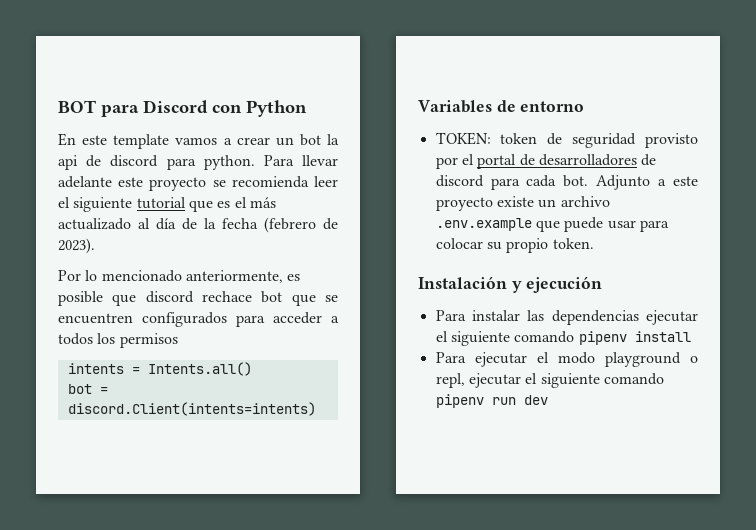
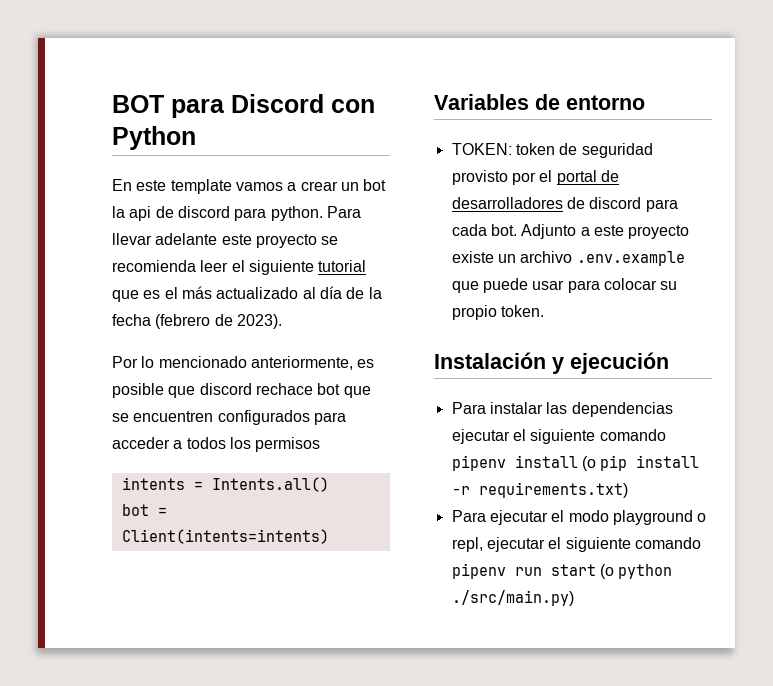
[67,402,316,416] discord.Client(intents=intents) -> [121,529,329,544] Client(intents=intents)
(691, 336) none -> [581,455,700,471] [451,482,628,498] (o pip install -r requirements.txt)
[523,395,548,405] dev -> [550,564,673,579] [451,590,574,606] start (o python ./src/main.py)

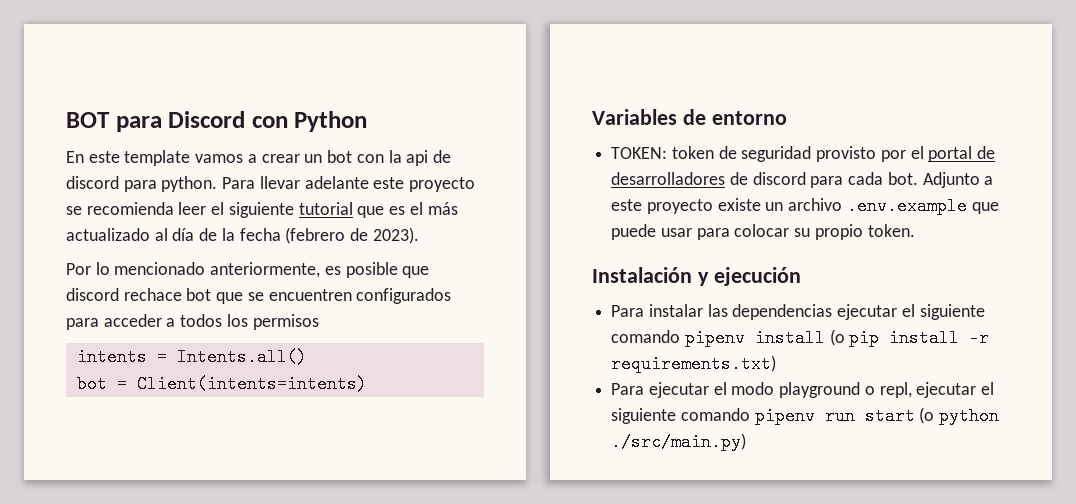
(387, 185) none -> [356,154,384,163] con

